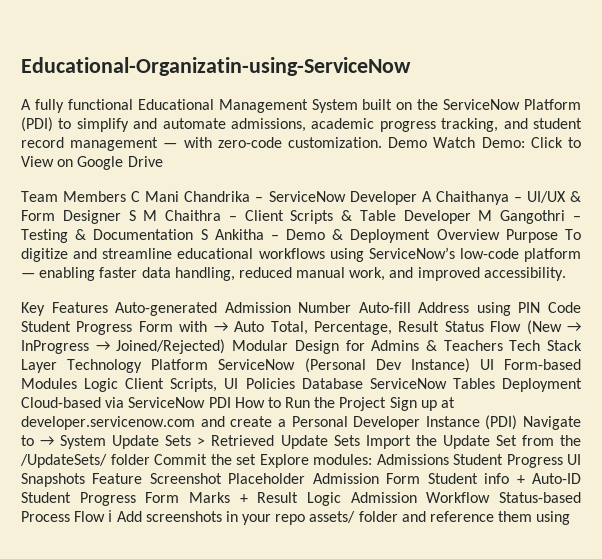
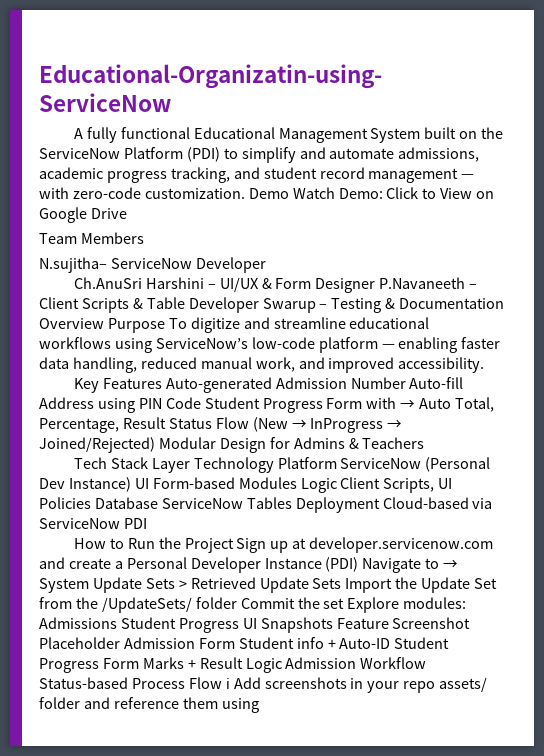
[131,191,264,202] C Mani Chandrika – -> [39,257,107,273] // N.sujitha–
[421,191,509,205] A Chaithanya -> [73,277,204,289] // Ch.AnuSri Harshini
[128,210,222,221] S M Chaithra -> [379,277,466,289] P.Navaneeth
[478,210,566,224] M Gangothri -> [262,298,316,313] Swarup
[200,229,431,243] S Ankitha – Demo & Deployment -> (505, 303) none
(503, 345) none -> (425, 443) //
(231, 402) none -> (147, 523) //

